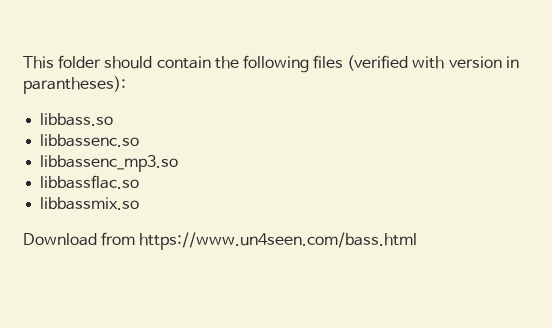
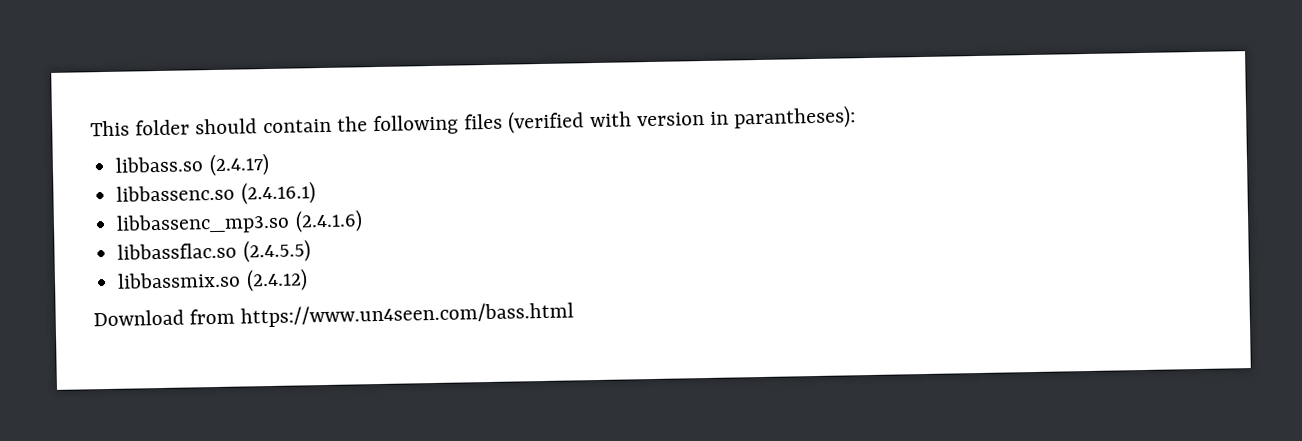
(114, 119) none -> [208,152,270,177] (2.4.17)
(140, 140) none -> [240,181,316,205] (2.4.16.1)
(179, 163) none -> [294,209,363,233] (2.4.1.6)
(140, 182) none -> [242,239,311,263] (2.4.5.5)
(140, 203) none -> [245,268,308,292] (2.4.12)

